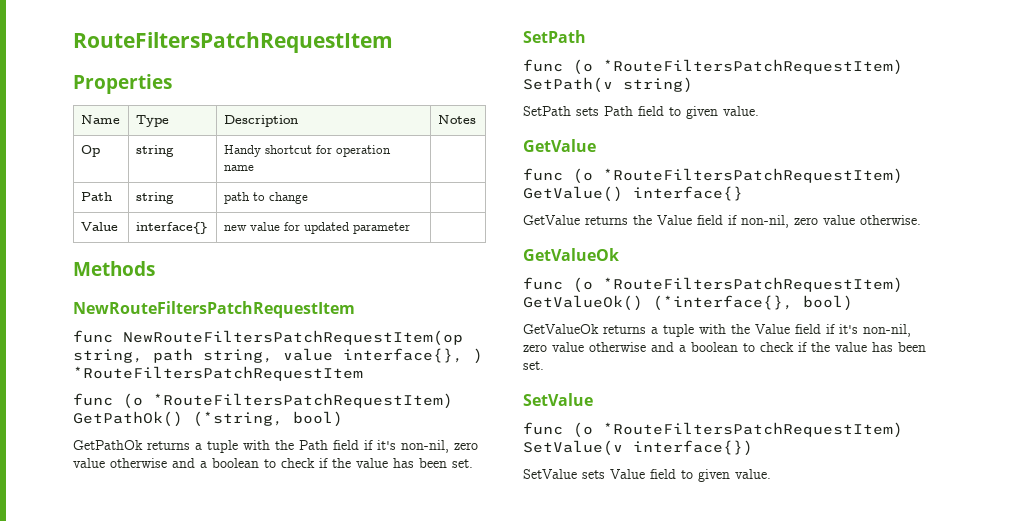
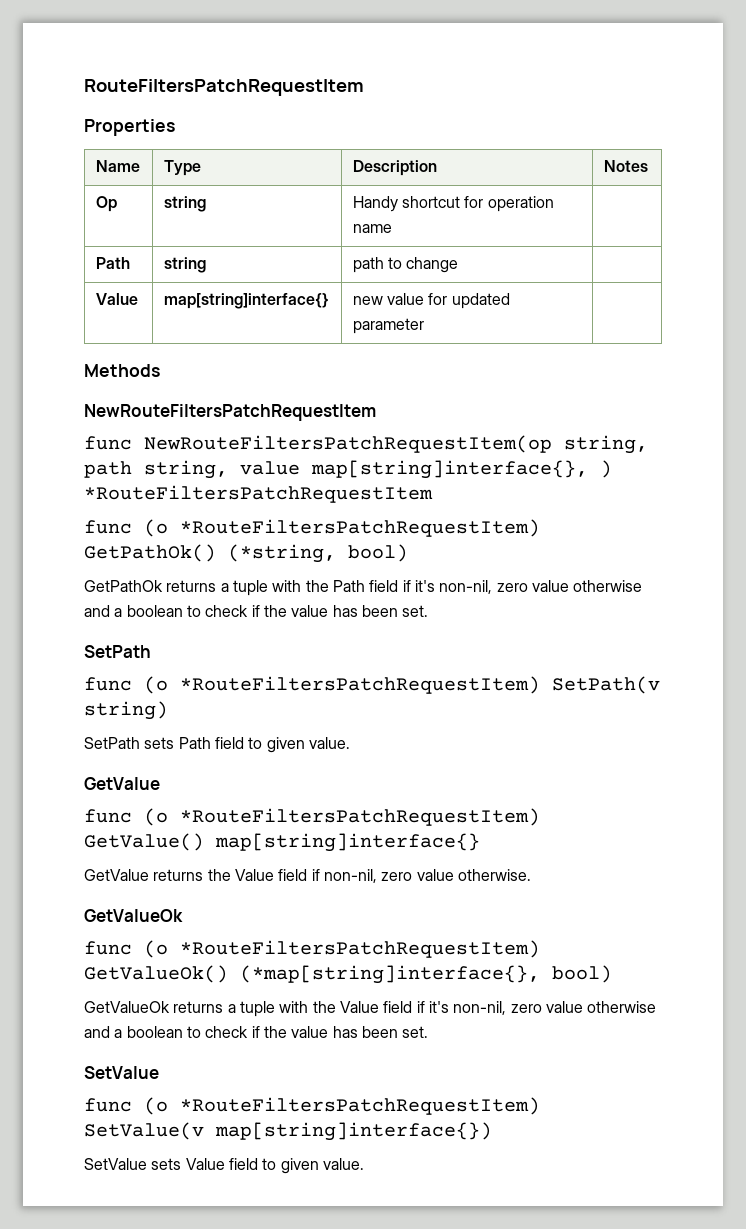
[135,222,207,234] interface{} -> [163,293,329,309] map[string]interface{}
[343,348,463,363] interface{}, -> [311,460,588,479] map[string]interface{},
[633,186,743,201] interface{} -> [215,833,480,852] map[string]interface{}
[653,295,793,311] (*interface{}, -> [240,965,540,984] (*map[string]interface{},
[633,440,753,456] interface{}) -> [215,1122,492,1141] map[string]interface{})

